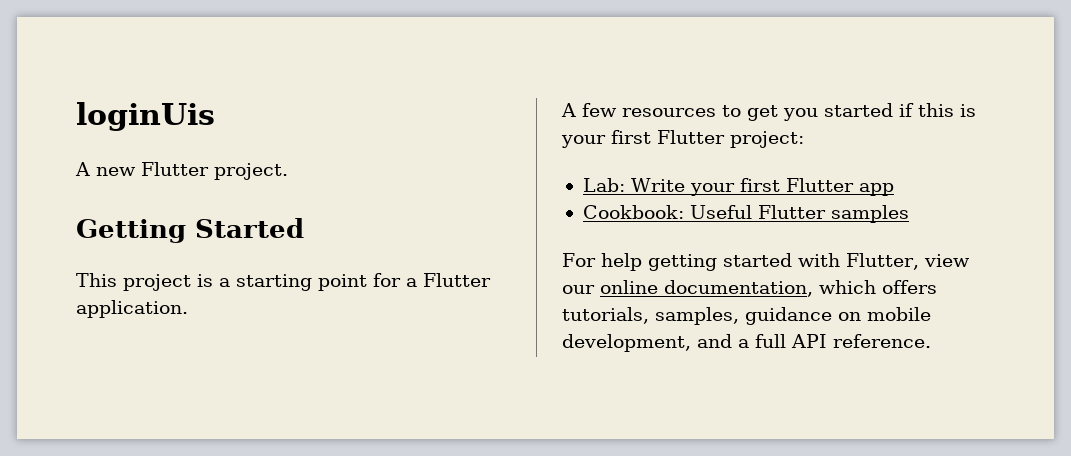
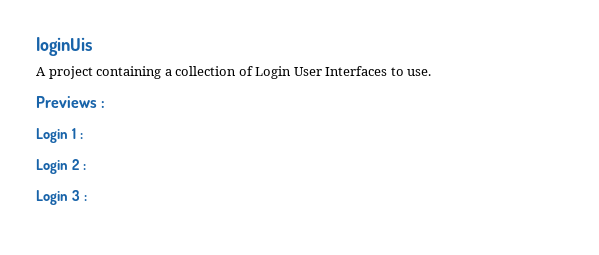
[96,162,288,180] [76,218,304,243] [76,273,491,291] [76,300,188,318] [561,103,976,121] [561,130,804,148] [582,178,894,196] [582,205,909,223] [562,253,970,271] [562,280,937,297] [562,307,931,325] [562,334,931,352] new Flutter project. // Getting Started // This project is a starting point for a Flutter application. // A few resources to get you started if this is your first Flutter project: // Lab: Write your first Flutter app // Cookbook: Useful Flutter samples // For help getting started with Flutter, view our online documentation, which offers tutorials, samples, guidance on mobile development, and a full API reference. -> [48,66,432,79] [36,96,106,108] [36,128,83,143] [36,159,86,174] [36,190,87,205] project containing a collection of Login User Interfaces to use. // Previews : // Login 1 : // Login 2 : // Login 3 :

